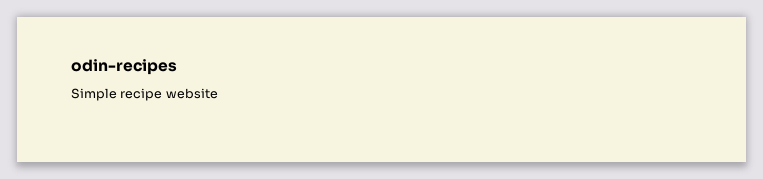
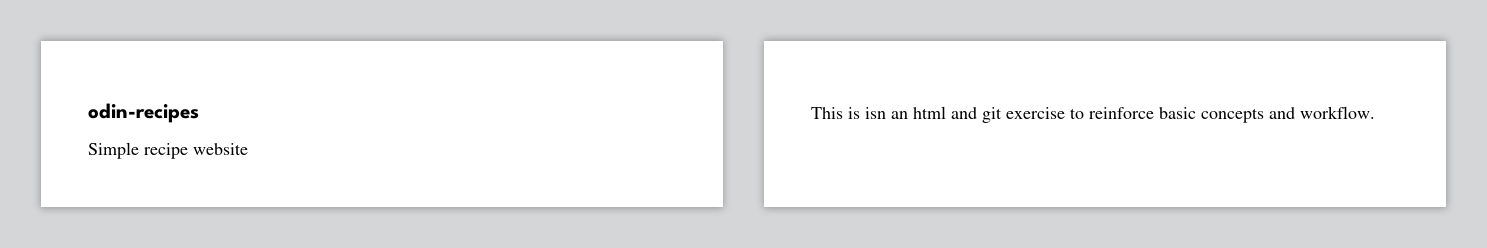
(218, 93) none -> [811,106,1375,123] // This is isn an html and git exercise to reinforce basic concepts and workflow.

